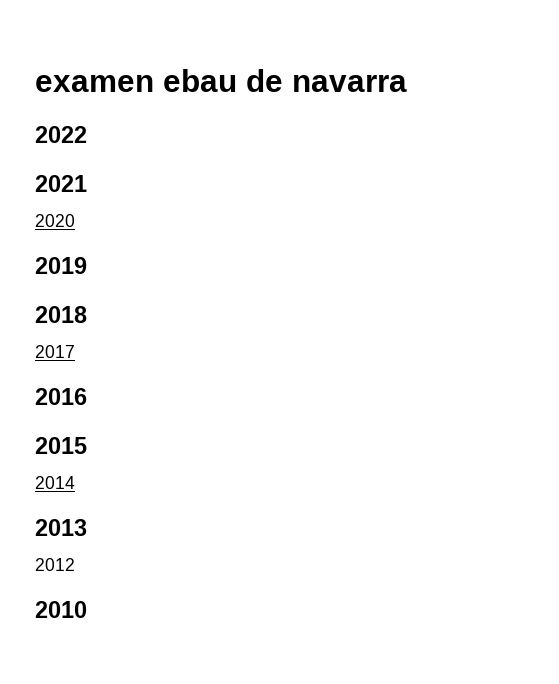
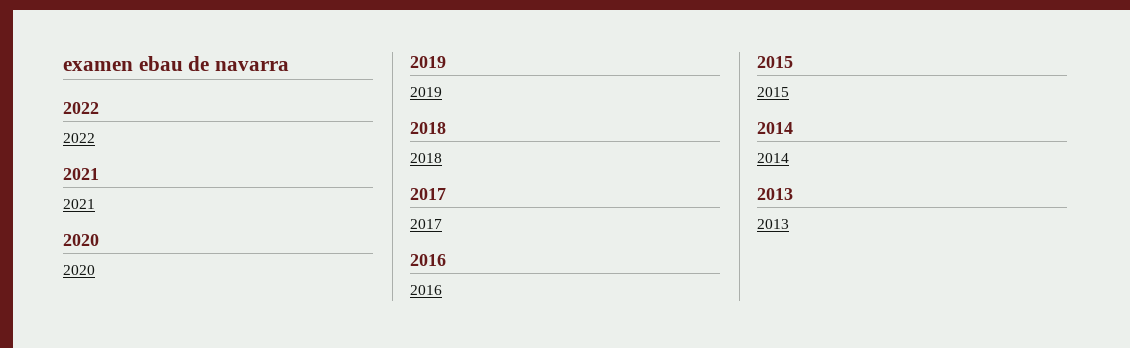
[35,175,87,192] // 2021 -> [63,133,95,143] [63,168,99,180] [63,199,95,209] [63,234,99,246] // 2022 // 2021 // 2021 // 2020
[35,306,87,323] // 2018 -> [410,87,442,97] [410,122,446,134] [410,153,442,163] [410,188,446,200] // 2019 // 2018 // 2018 // 2017
[35,437,87,454] // 2015 -> [410,285,442,295] [757,56,793,68] [757,87,789,97] [757,122,793,134] // 2016 // 2015 // 2015 // 2014
[35,558,75,571] [35,601,87,618] 2012 // 2010 -> [757,219,789,229] 2013

